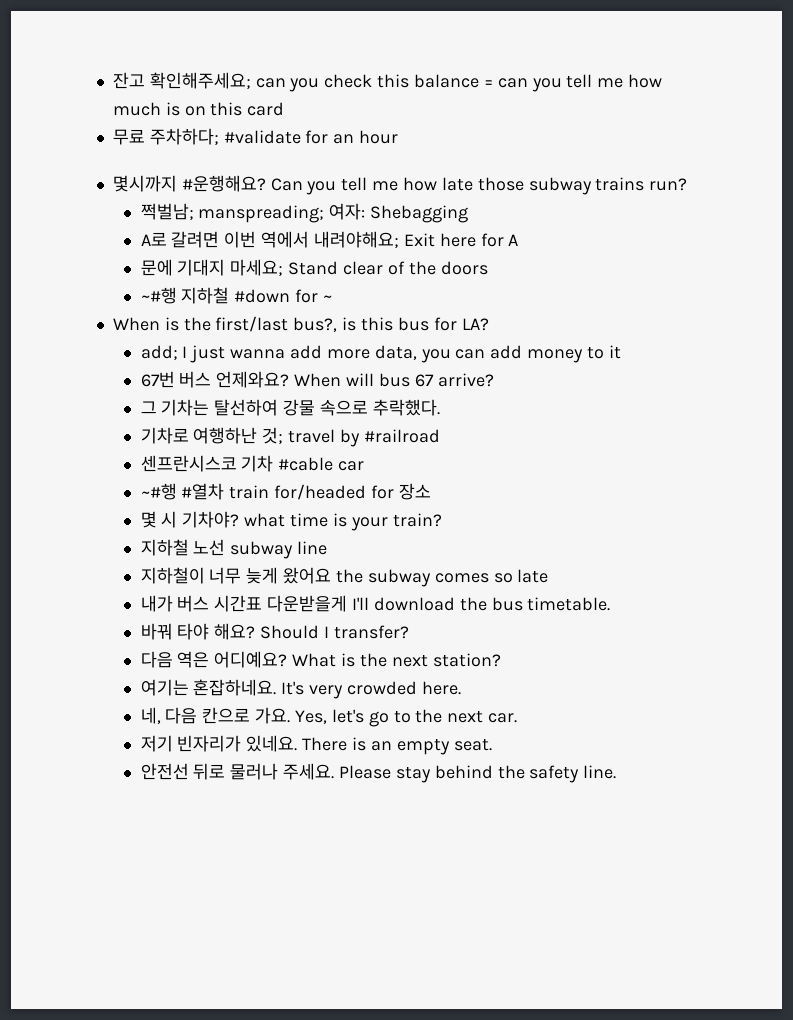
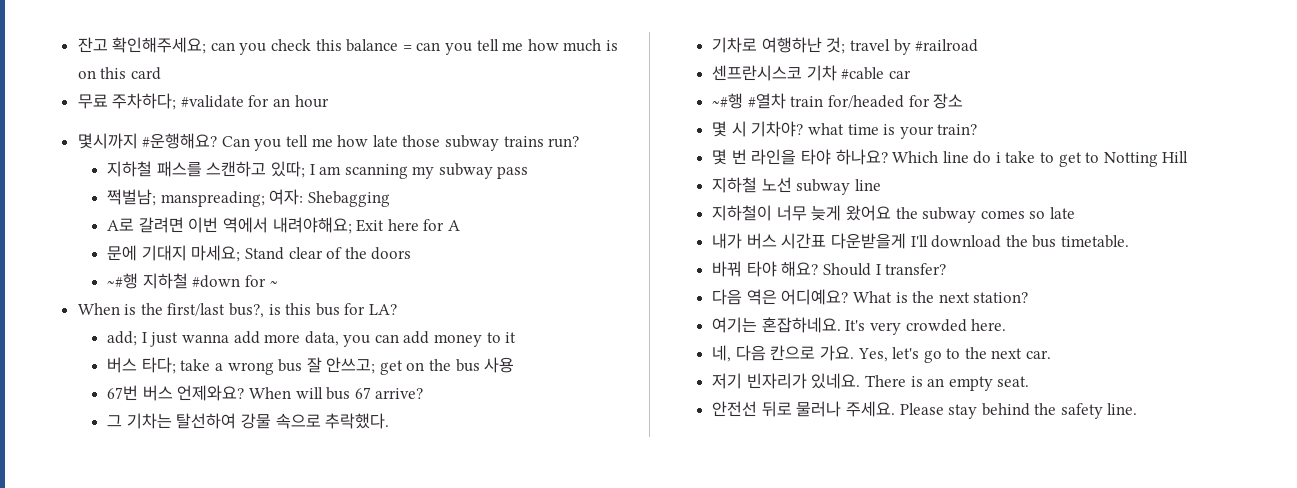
(688, 184) none -> [107,161,529,179] // 지하철 패스를 스캔하고 있따; I am scanning my subway pass
(621, 352) none -> [107,357,515,375] // 버스 타다; take a wrong bus 잘 안쓰고; get on the bus 사용
(442, 520) none -> [712,149,1189,167] // 몇 번 라인을 타야 하나요? Which line do i take to get to Notting Hill

